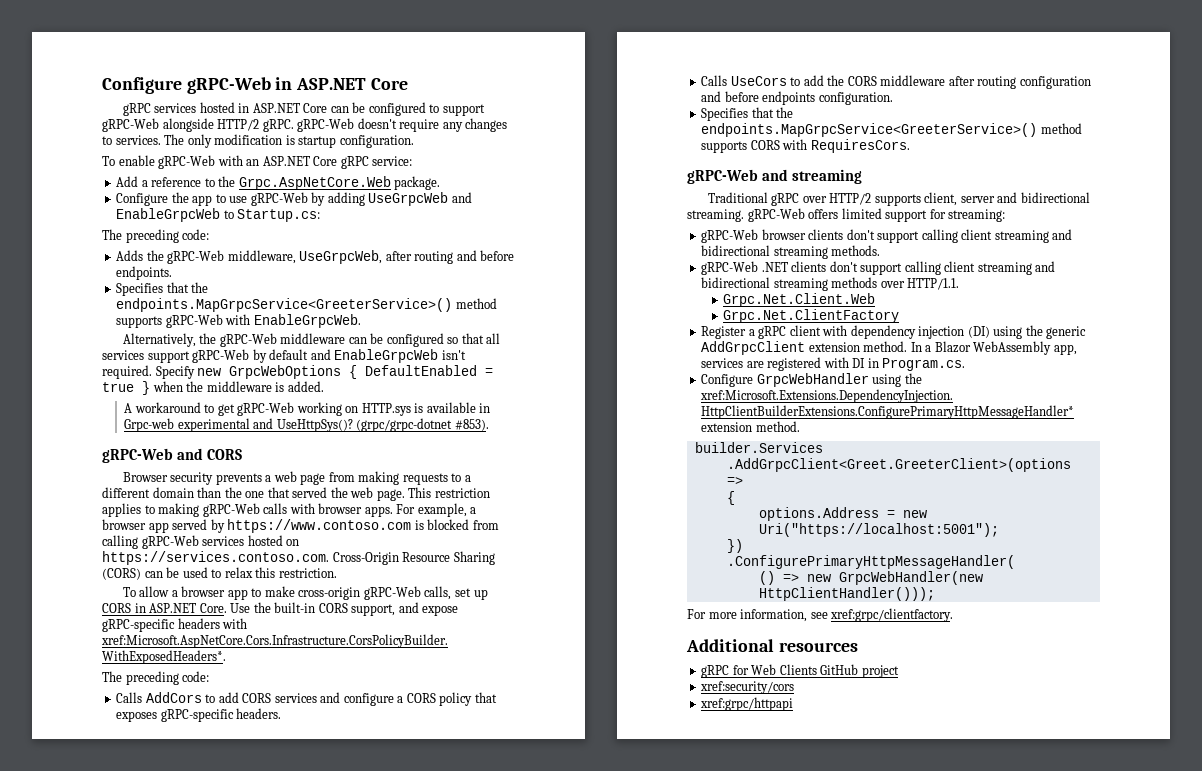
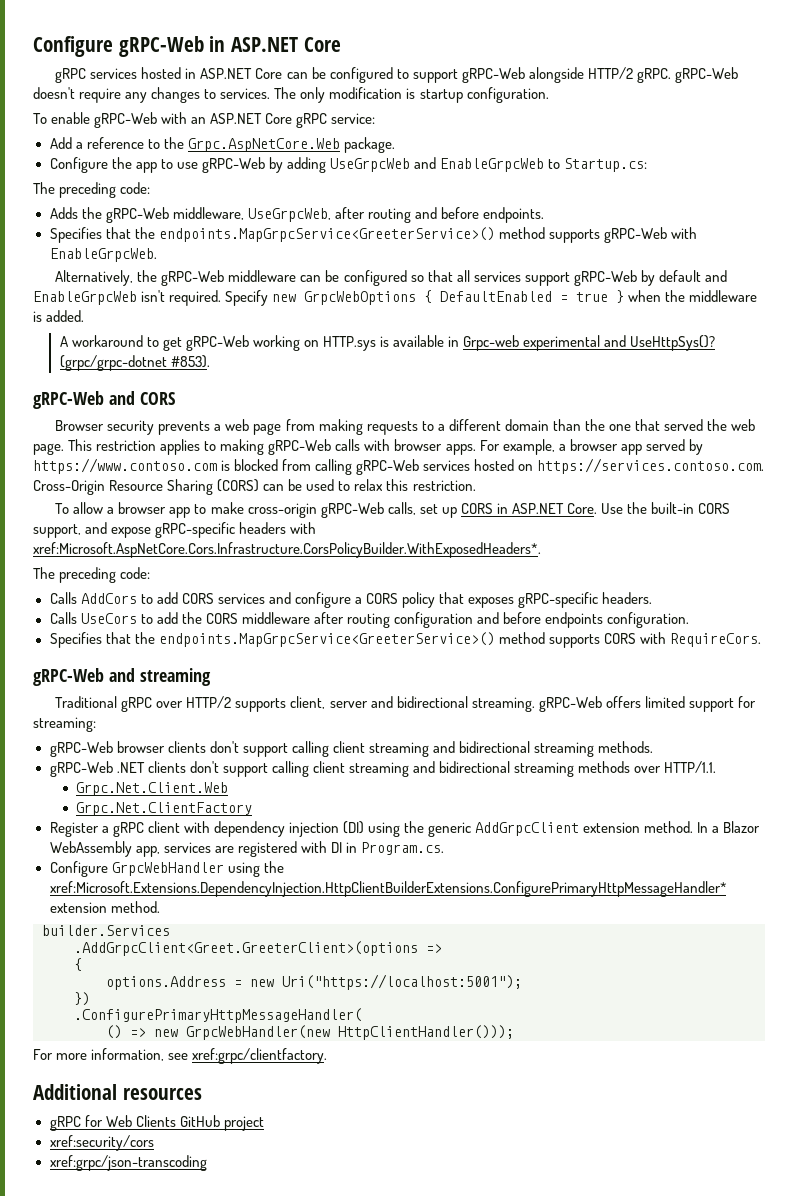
[810,139,910,153] RequiresCors. -> [669,633,761,647] RequireCors.
[700,697,794,711] xref:grpc/httpapi -> [49,1155,207,1171] xref:grpc/json-transcoding

